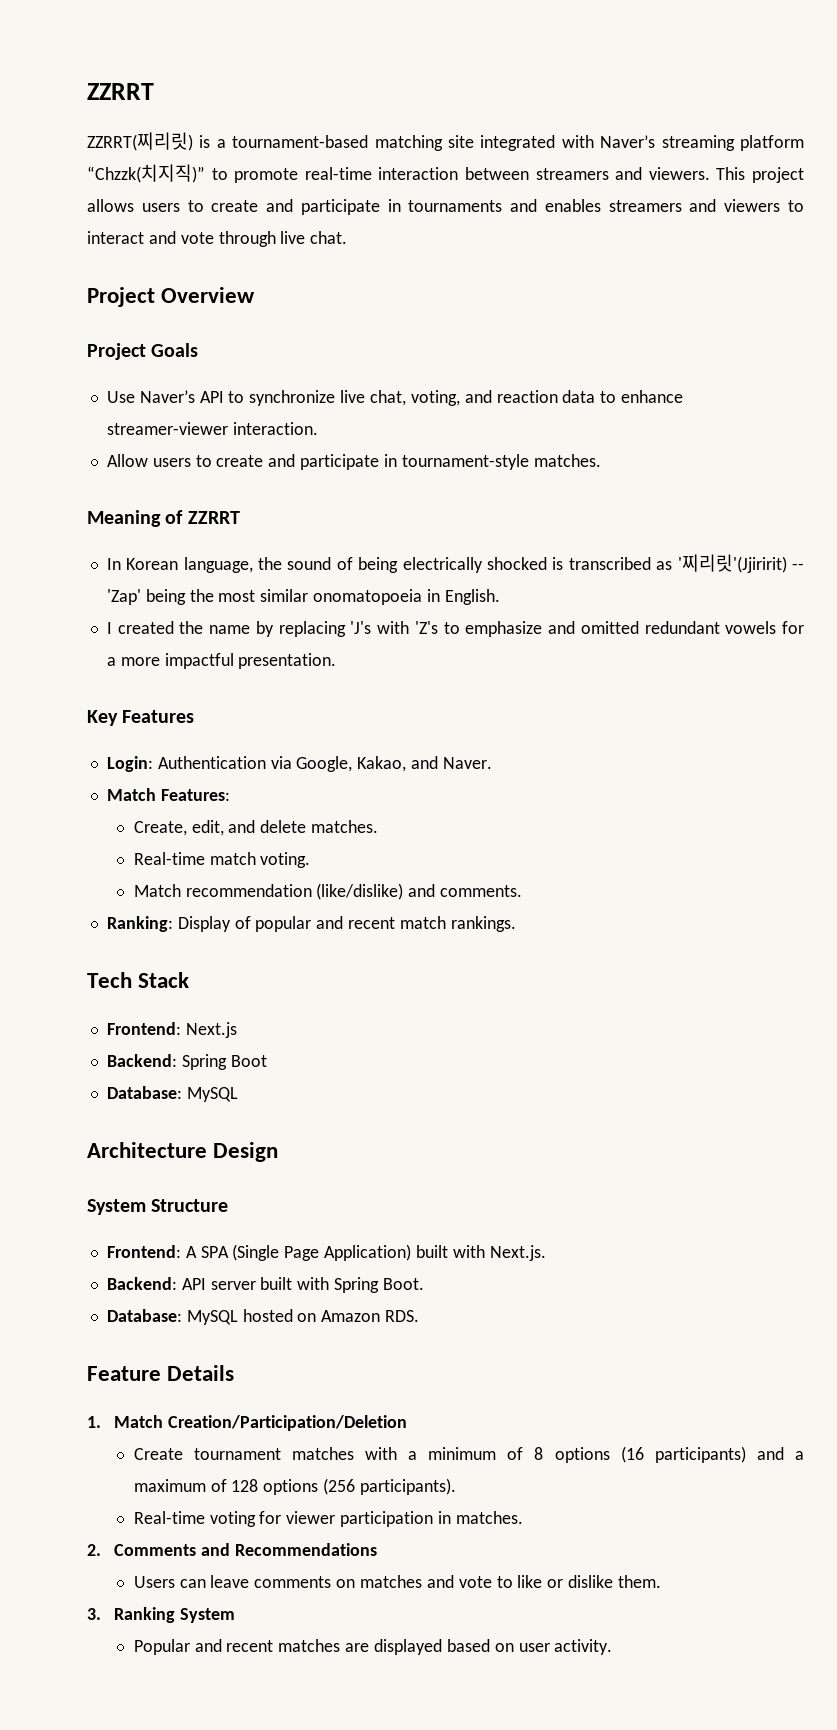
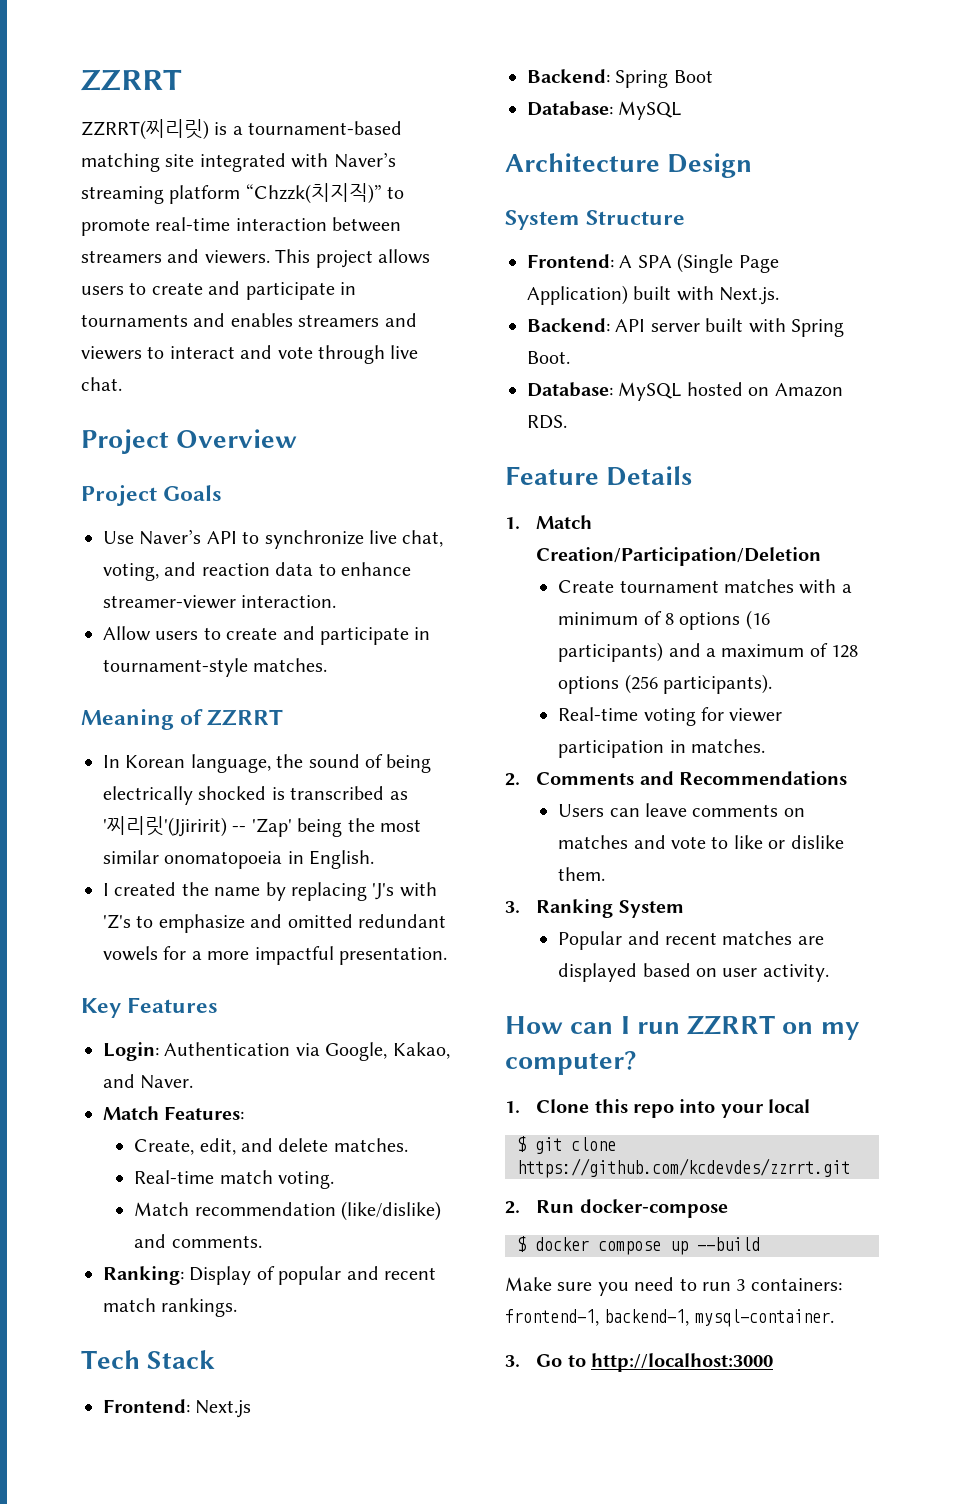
(613, 1647) none -> [505,1015,860,1040] [505,1051,637,1075] [505,1099,811,1118] [517,1136,616,1154] [517,1158,850,1178] [505,1199,728,1218] [517,1236,760,1255] [505,1277,842,1296] [505,1309,834,1327] [505,1353,773,1372] // How can I run ZZRRT on my computer? // 1. Clone this repo into your local // $ git clone https://github.com/kcdevdes/zzrrt.git // 2. Run docker-compose // $ docker compose up --build // Make sure you need to run 3 containers: frontend-1, backend-1, mysql-container. // 3. Go to http://localhost:3000

